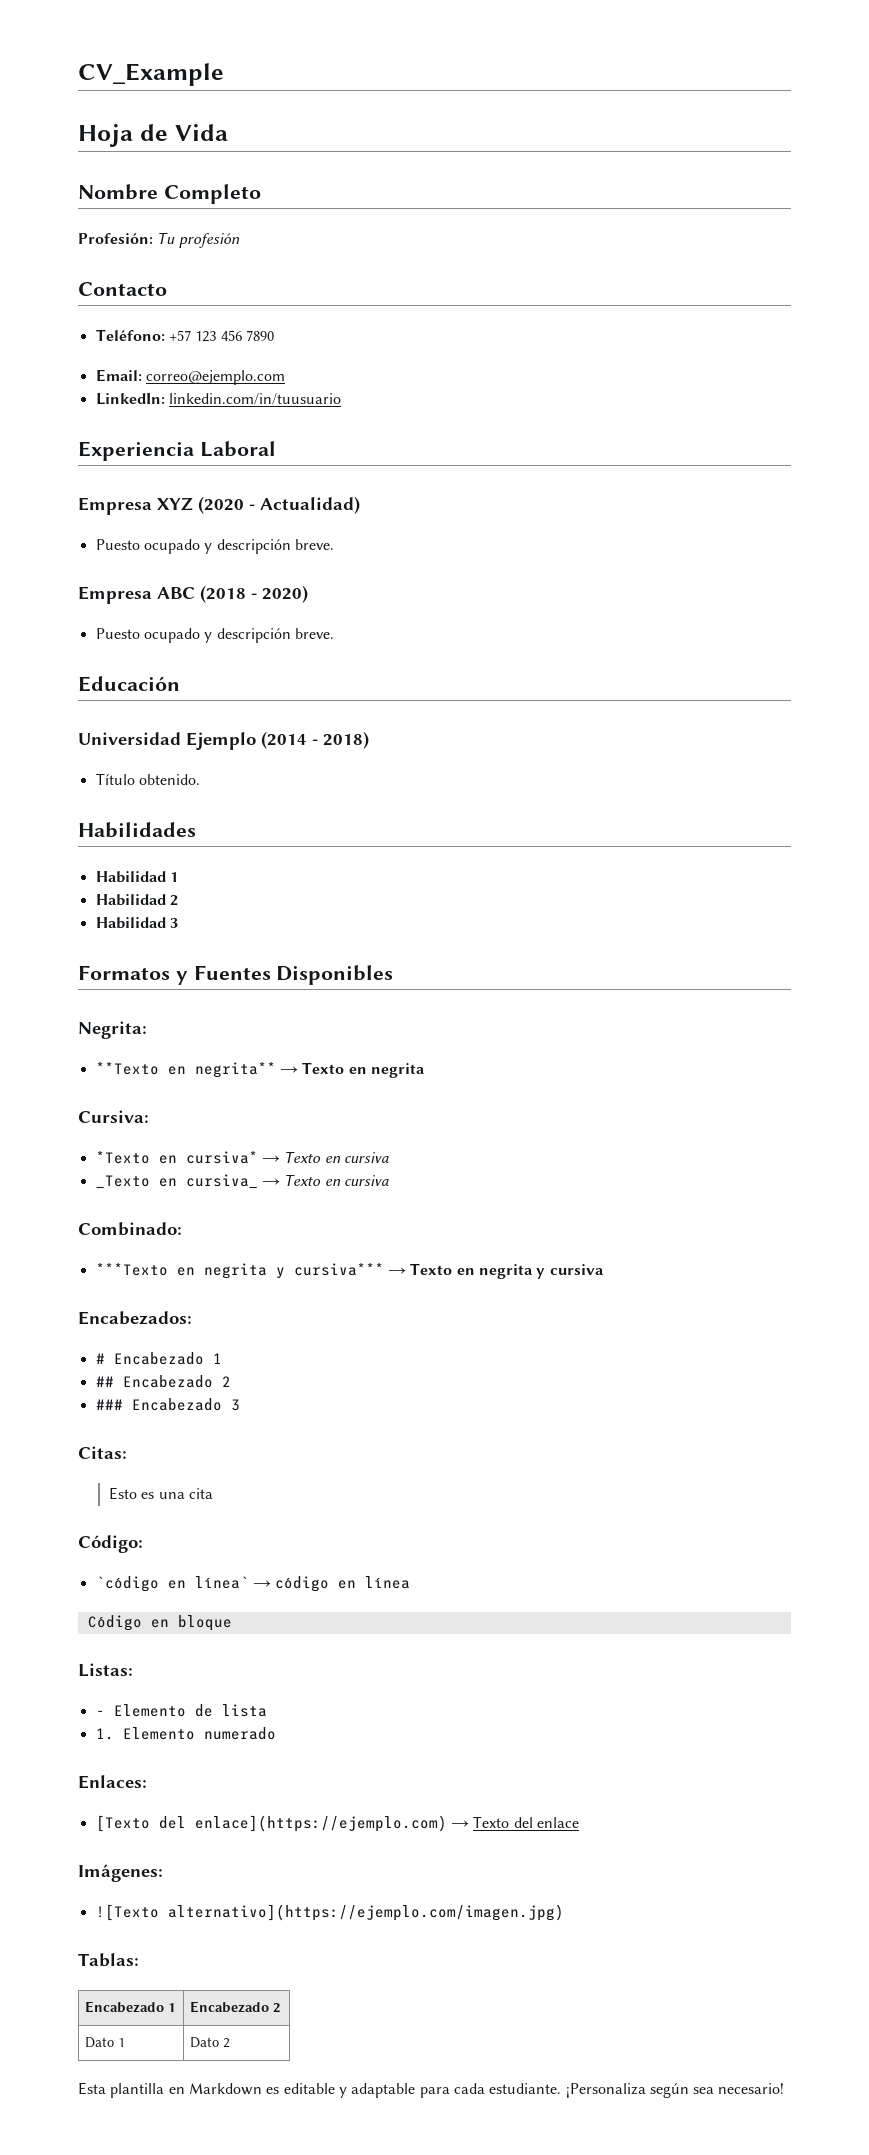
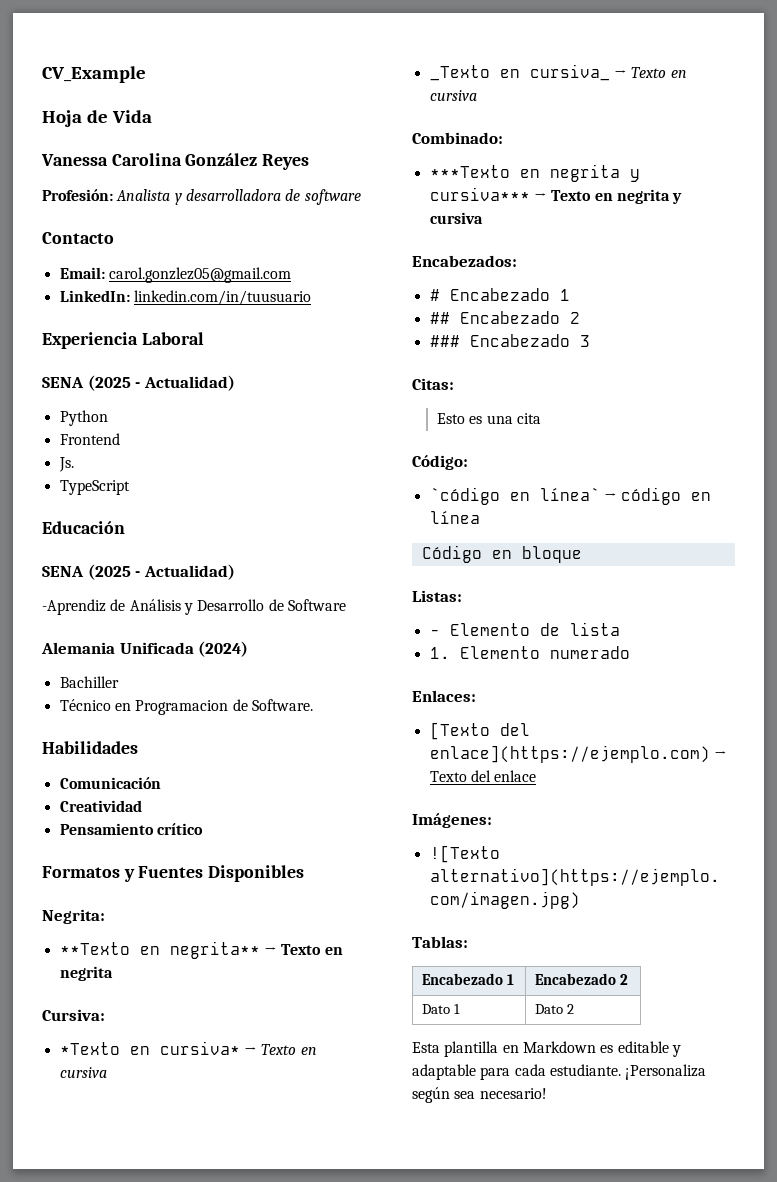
[78,184,261,204] [78,232,240,248] [78,282,167,296] [95,329,274,342] Nombre Completo // Profesión: Tu profesión // Contacto // Teléfono: +57 123 456 7890 -> [41,153,310,170] [42,189,361,205] [42,232,114,244] Vanessa Carolina González Reyes // Profesión: Analista y desarrolladora de software // Contacto
[145,370,285,385] correo@ejemplo.com -> [108,267,291,283] carol.gonzlez05@gmail.com
[78,496,360,515] [95,539,334,554] [78,585,308,604] [95,628,334,643] [78,676,180,692] [78,731,369,750] [95,773,200,785] [78,822,196,838] [95,871,178,883] [95,894,178,906] [95,917,178,929] Empresa XYZ (2020 - Actualidad) // Puesto ocupado y descripción breve. // Empresa ABC (2018 - 2020) // Puesto ocupado y descripción breve. // Educación // Universidad Ejemplo (2014 - 2018) // Título obtenido. // Habilidades // Habilidad 1 // Habilidad 2 // Habilidad 3 -> [42,375,235,391] [59,410,108,426] [59,433,120,445] [58,457,74,472] [59,480,130,495] [42,521,125,534] [42,564,235,580] [42,599,346,615] [41,641,249,657] [59,676,119,688] [59,699,313,715] [42,741,138,754] [59,777,161,789] [59,800,142,812] [59,823,203,835] SENA (2025 - Actualidad) // Python // Frontend // Js. // TypeScript // Educación // SENA (2025 - Actualidad) // -Aprendiz de Análisis y Desarrollo de Software // Alemania Unificada (2024) // Bachiller // Técnico en Programacion de Software. // Habilidades // Comunicación // Creatividad // Pensamiento crítico

